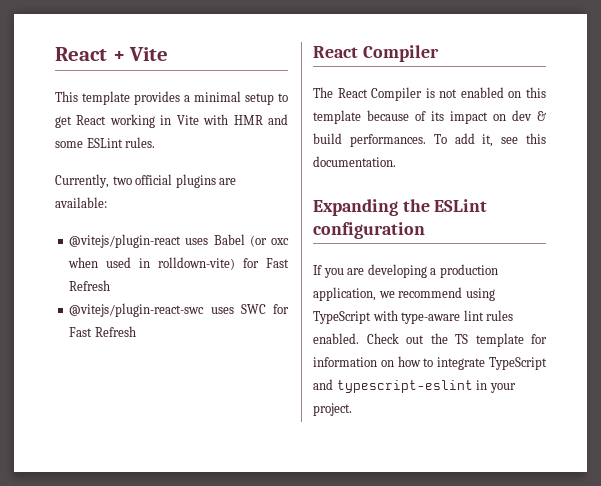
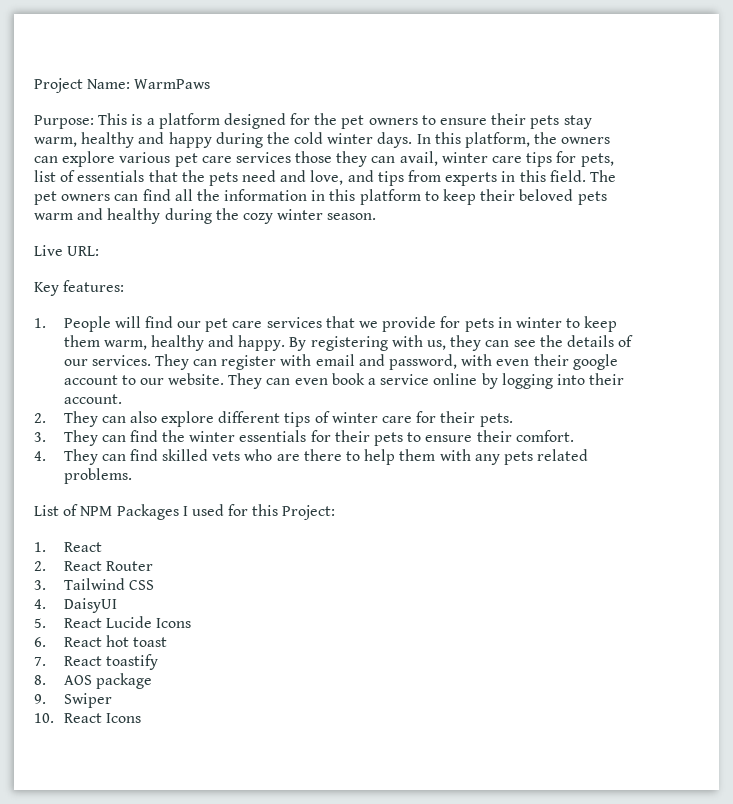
[55,47,169,61] [55,91,288,105] [55,114,288,128] [55,137,156,148] [55,174,237,188] [55,197,107,208] [69,234,289,248] [68,257,289,270] [69,280,111,291] [69,303,289,317] [69,326,136,337] [313,45,439,62] [313,87,546,101] [313,110,546,124] [313,133,546,147] [313,156,396,167] [313,199,488,216] [313,222,425,239] [313,264,498,278] [313,287,495,301] [313,310,514,324] [313,333,547,347] [313,356,547,370] [313,379,516,393] [313,403,352,416] React + Vite // This template provides a minimal setup to get React working in Vite with HMR and some ESLint rules. // Currently, two official plugins are available: // @vitejs/plugin-react uses Babel (or oxc when used in rolldown-vite) for Fast Refresh // @vitejs/plugin-react-swc uses SWC for Fast Refresh // React Compiler // The React Compiler is not enabled on this template because of its impact on dev & build performances. To add it, see this documentation. // Expanding the ESLint configuration // If you are developing a production application, we recommend using TypeScript with type-aware lint rules enabled. Check out the TS template for information on how to integrate TypeScript and typescript-eslint in your project. -> [34,78,211,93] [34,113,592,129] [34,132,611,148] [34,151,614,167] [34,170,616,186] [34,189,607,205] [34,208,377,224] [34,245,100,256] [34,280,125,296] [34,316,618,332] [63,335,634,351] [63,354,618,370] [63,373,625,389] [63,394,122,404] [34,411,513,427] [34,430,574,446] [34,449,589,465] [63,468,132,484] [34,504,336,520] [34,542,102,552] [34,561,153,571] [34,578,154,590] [34,598,117,613] [34,616,191,628] [34,635,167,647] [34,654,158,670] [34,673,152,689] [34,693,112,708] [34,713,141,723] Project Name: WarmPaws // Purpose: This is a platform designed for the pet owners to ensure their pets stay warm, healthy and happy during the cold winter days. In this platform, the owners can explore various pet care services those they can avail, winter care tips for pets, list of essentials that the pets need and love, and tips from experts in this field. The pet owners can find all the information in this platform to keep their beloved pets warm and healthy during the cozy winter season. // Live URL: // Key features: // 1. People will find our pet care services that we provide for pets in winter to keep them warm, healthy and happy. By registering with us, they can see the details of our services. They can register with email and password, with even their google account to our website. They can even book a service online by logging into their account. // 2. They can also explore different tips of winter care for their pets. // 3. They can find the winter essentials for their pets to ensure their comfort. // 4. They can find skilled vets who are there to help them with any pets related problems. // List of NPM Packages I used for this Project: // 1. React // 2. React Router // 3. Tailwind CSS // 4. DaisyUI // 5. React Lucide Icons // 6. React hot toast // 7. React toastify // 8. AOS package // 9. Swiper // 10. React Icons

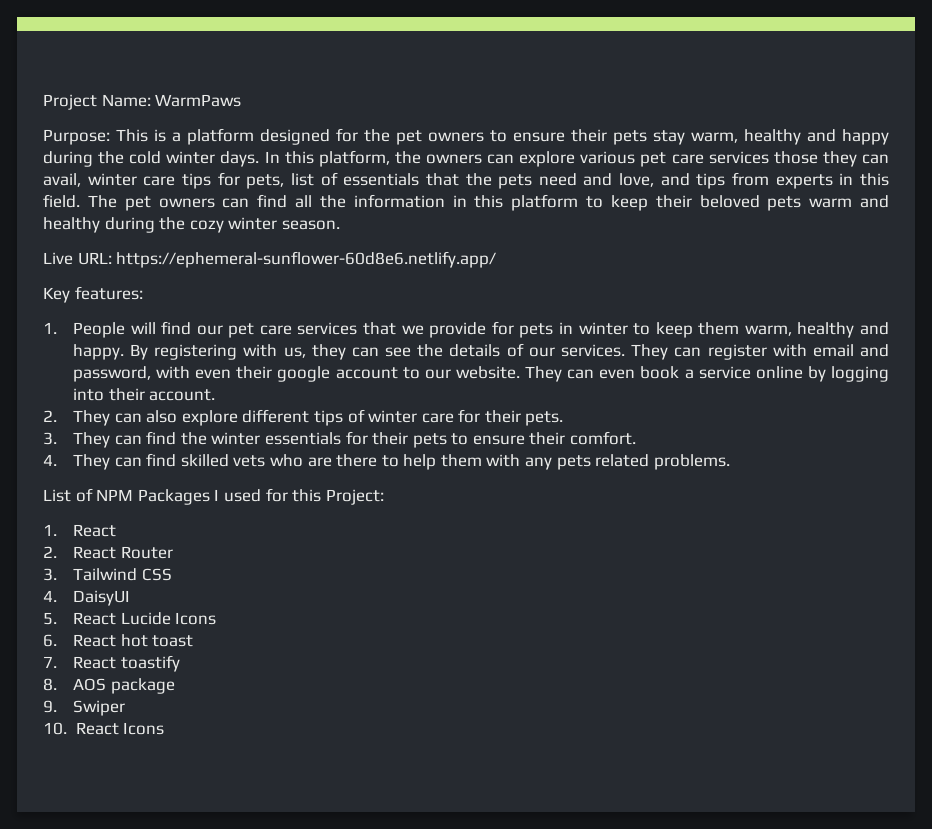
(100, 251) none -> [116,251,497,268] https://ephemeral-sunflower-60d8e6.netlify.app/

